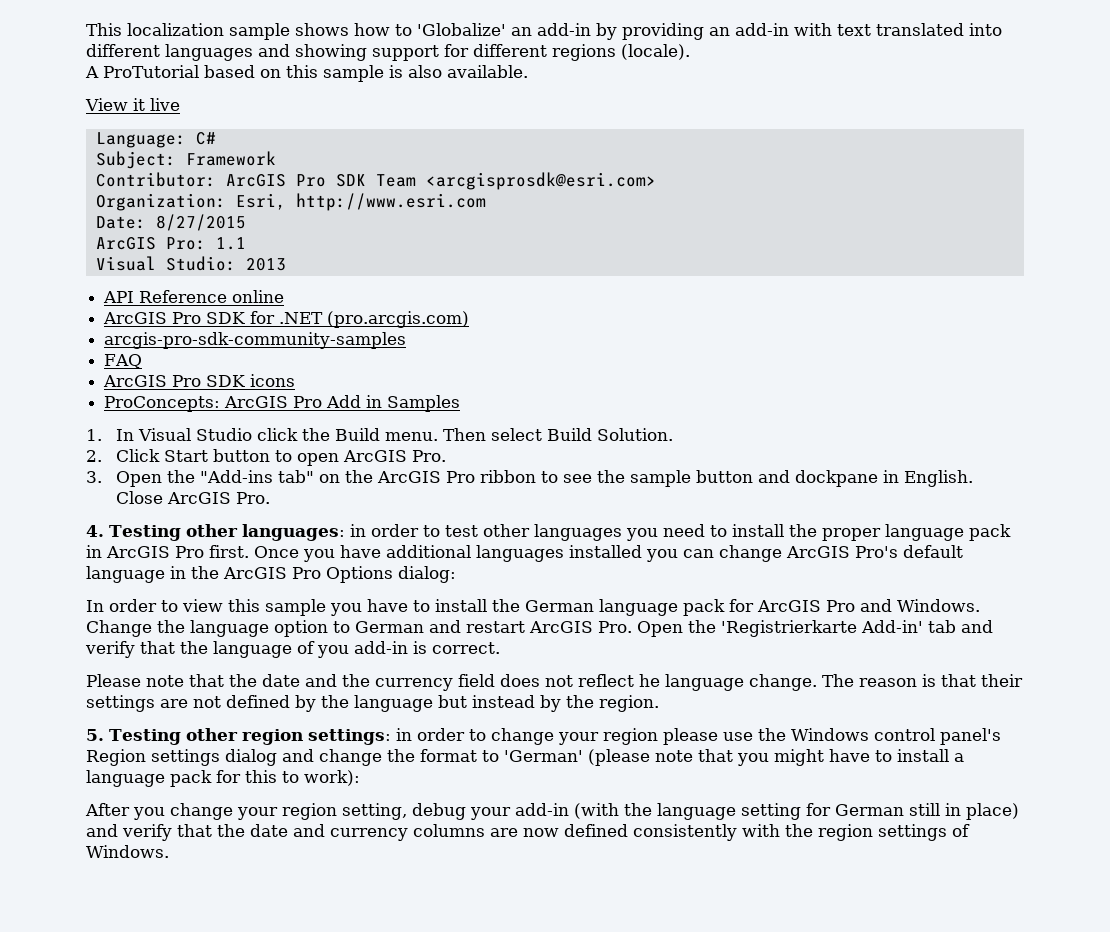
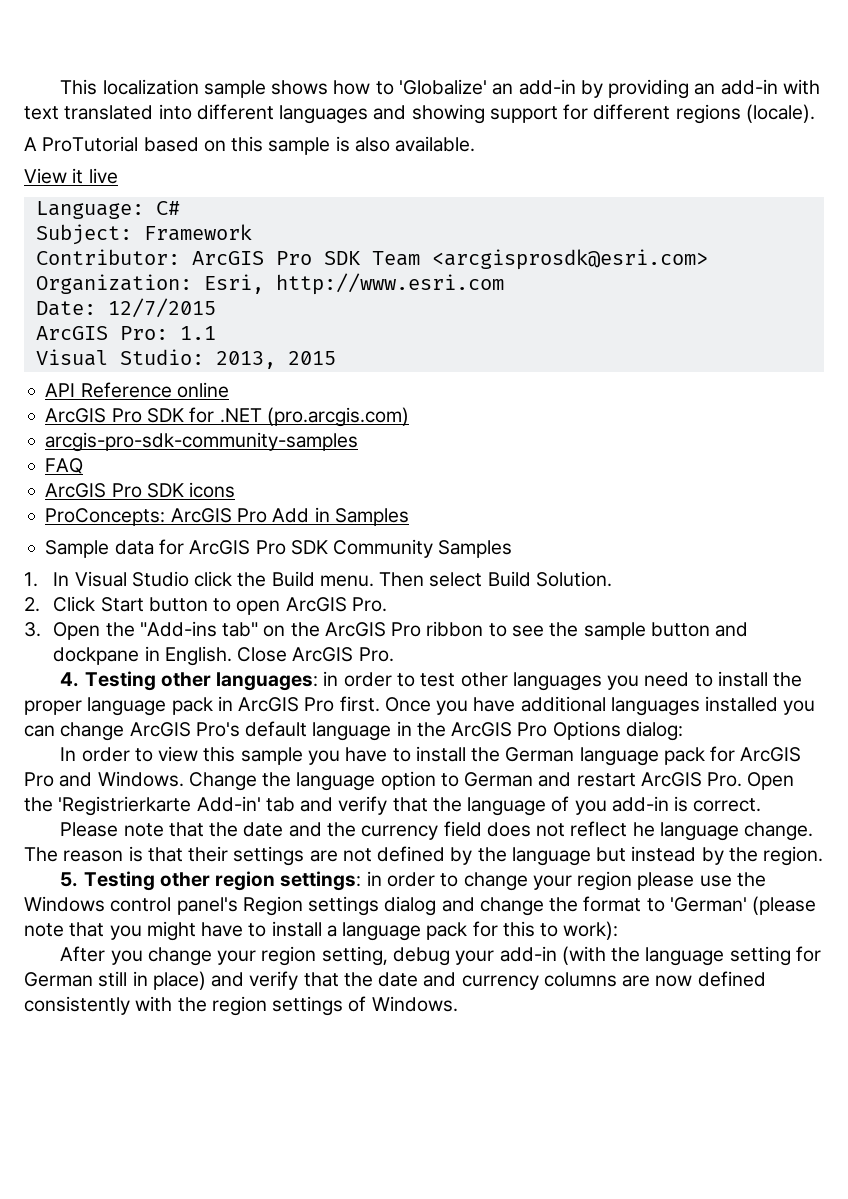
[155,214,246,231] 8/27/2015 -> [107,298,216,318] 12/7/2015
[245,258,286,271] 2013 -> [215,351,336,369] 2013, 2015
(461, 403) none -> [45,539,513,558] // Sample data for ArcGIS Pro SDK Community Samples

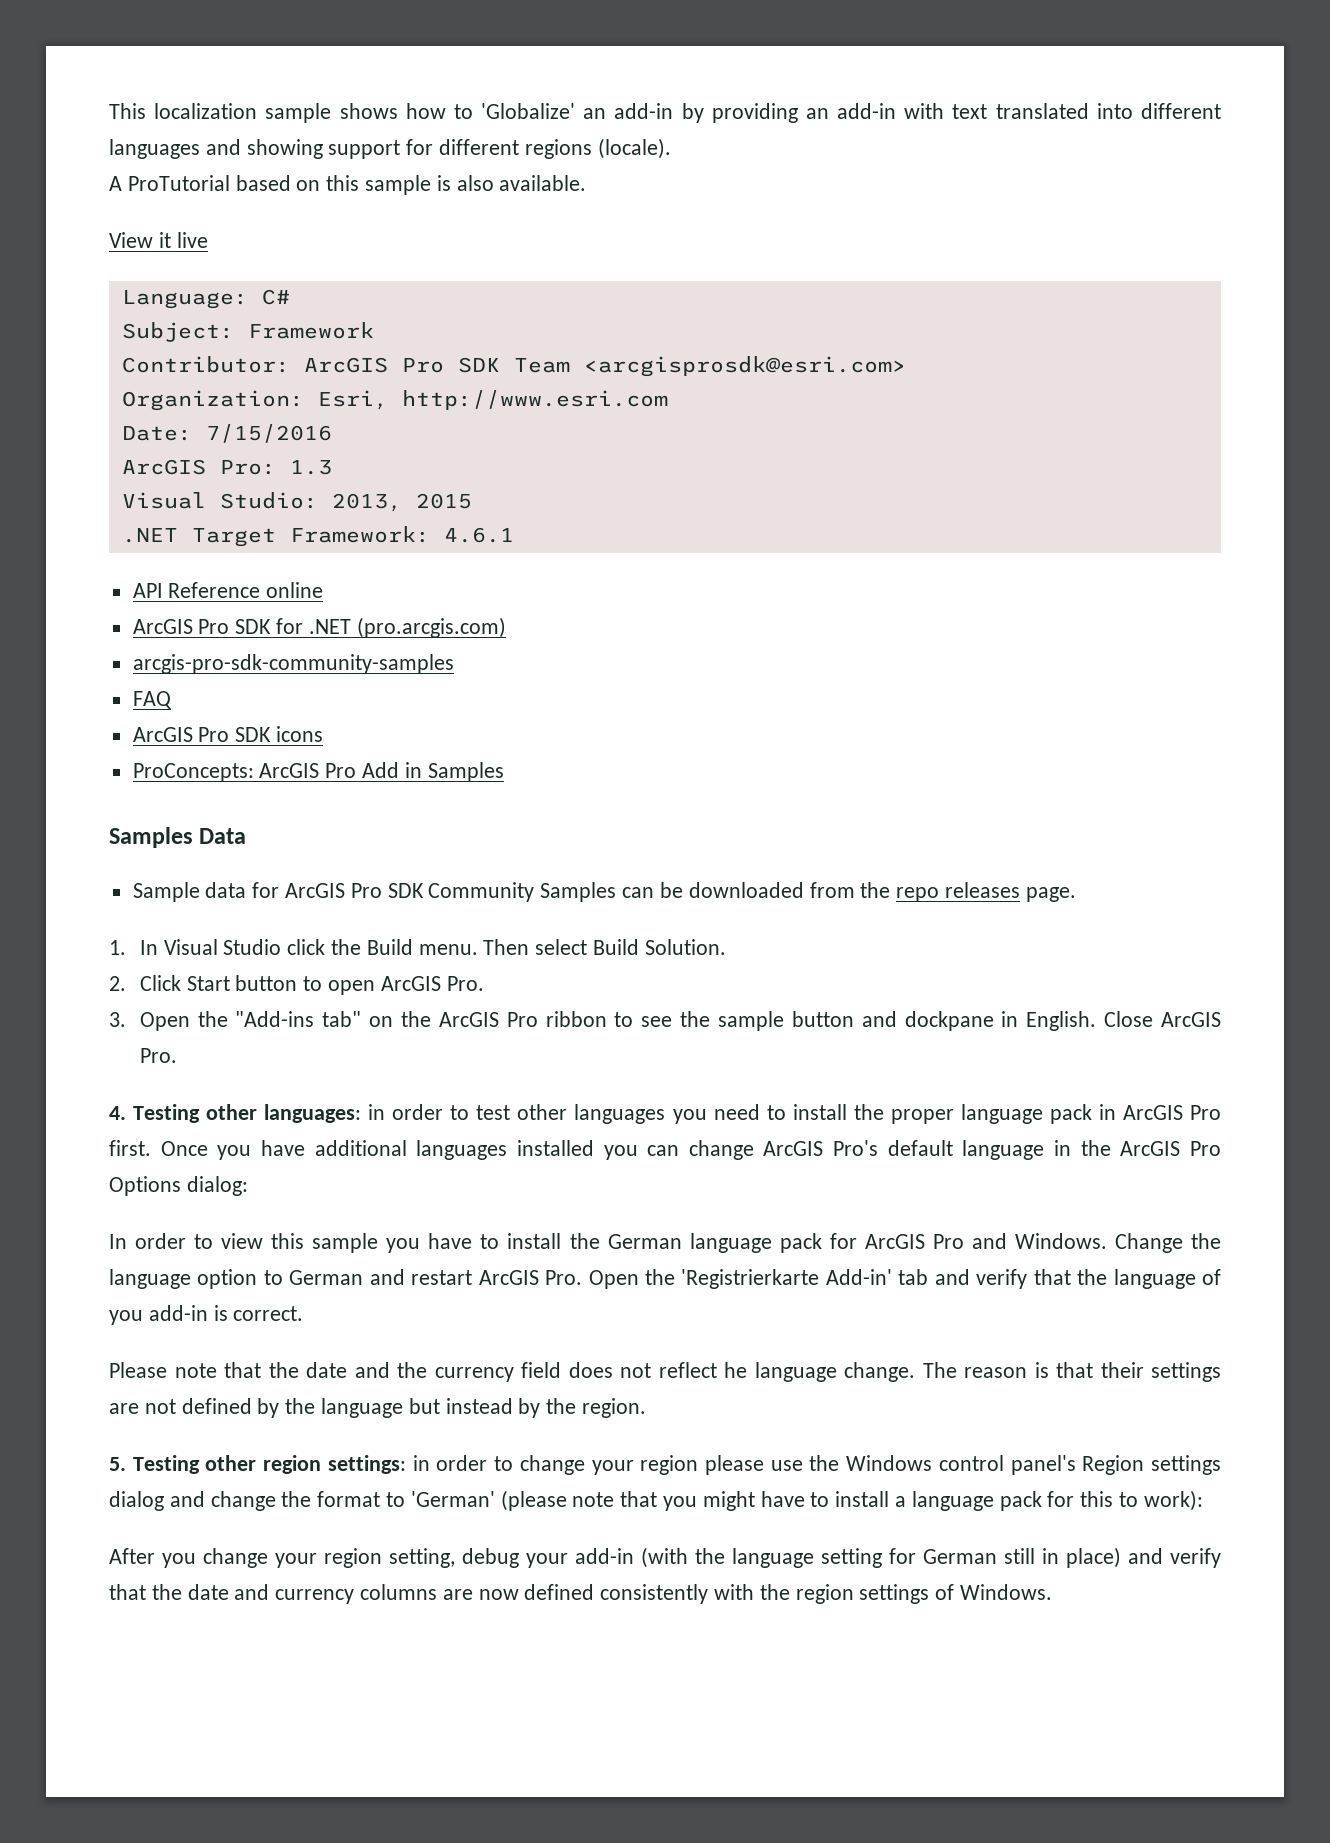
[107,298,216,318] 12/7/2015 -> [205,424,332,443] 7/15/2016
[179,326,216,340] 1.1 -> [289,460,332,475] 1.3
(336, 358) none -> [121,526,514,547] // .NET Target Framework: 4.6.1
(409, 517) none -> [109,827,247,848] // Samples Data
(513, 549) none -> [622,882,1076,902] can be downloaded from the repo releases page.

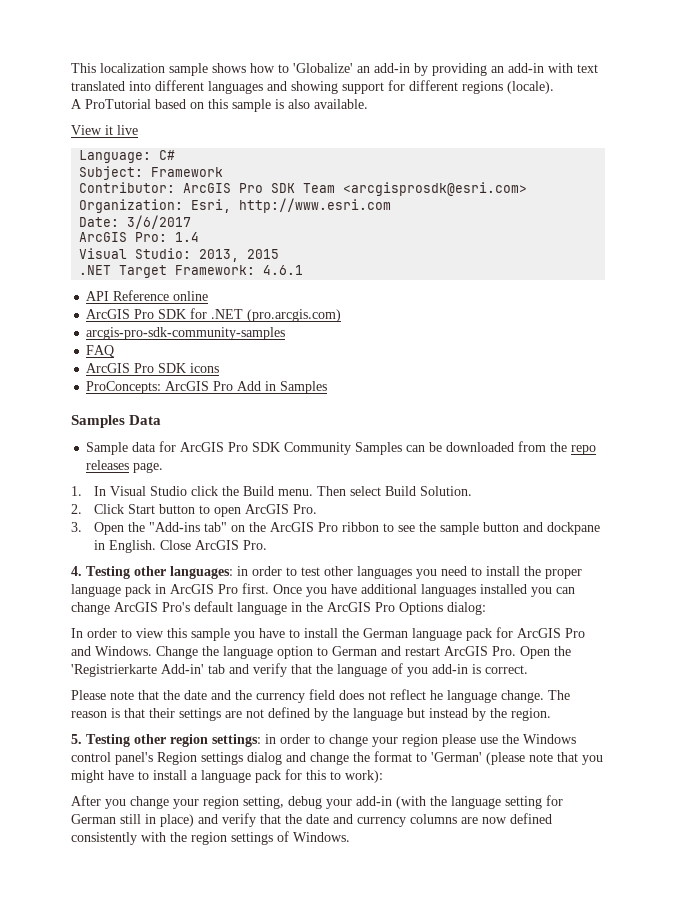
[205,424,332,443] 7/15/2016 -> [127,215,192,229] 3/6/2017
[289,460,332,475] 1.3 -> [175,232,200,242] 1.4

